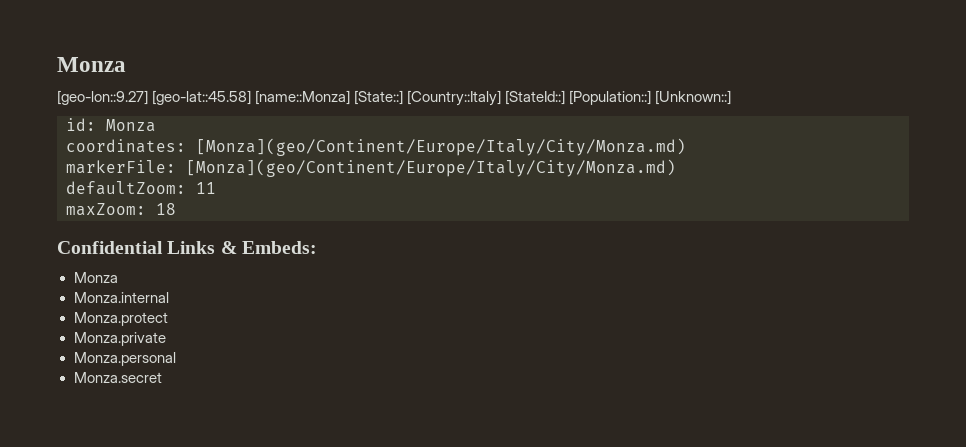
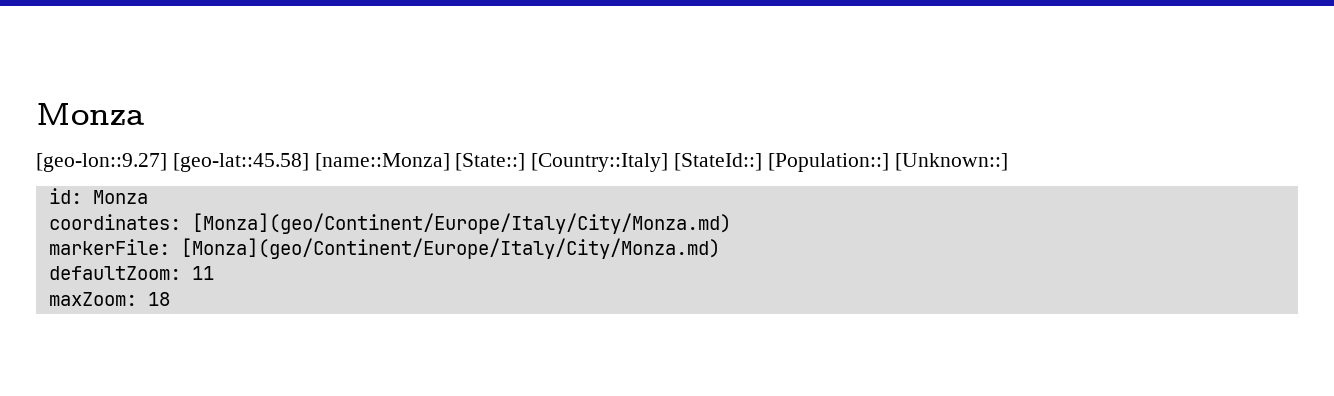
[57,241,317,254] [73,272,118,283] [73,292,169,303] [73,312,168,326] [73,332,166,346] [73,352,176,366] [73,372,162,383] // Confidential Links & Embeds: // Monza // Monza.internal // Monza.protect // Monza.private // Monza.personal // Monza.secret -> (170, 299) none

